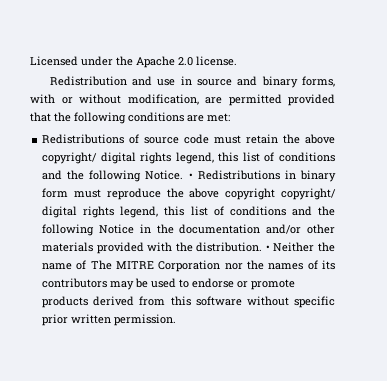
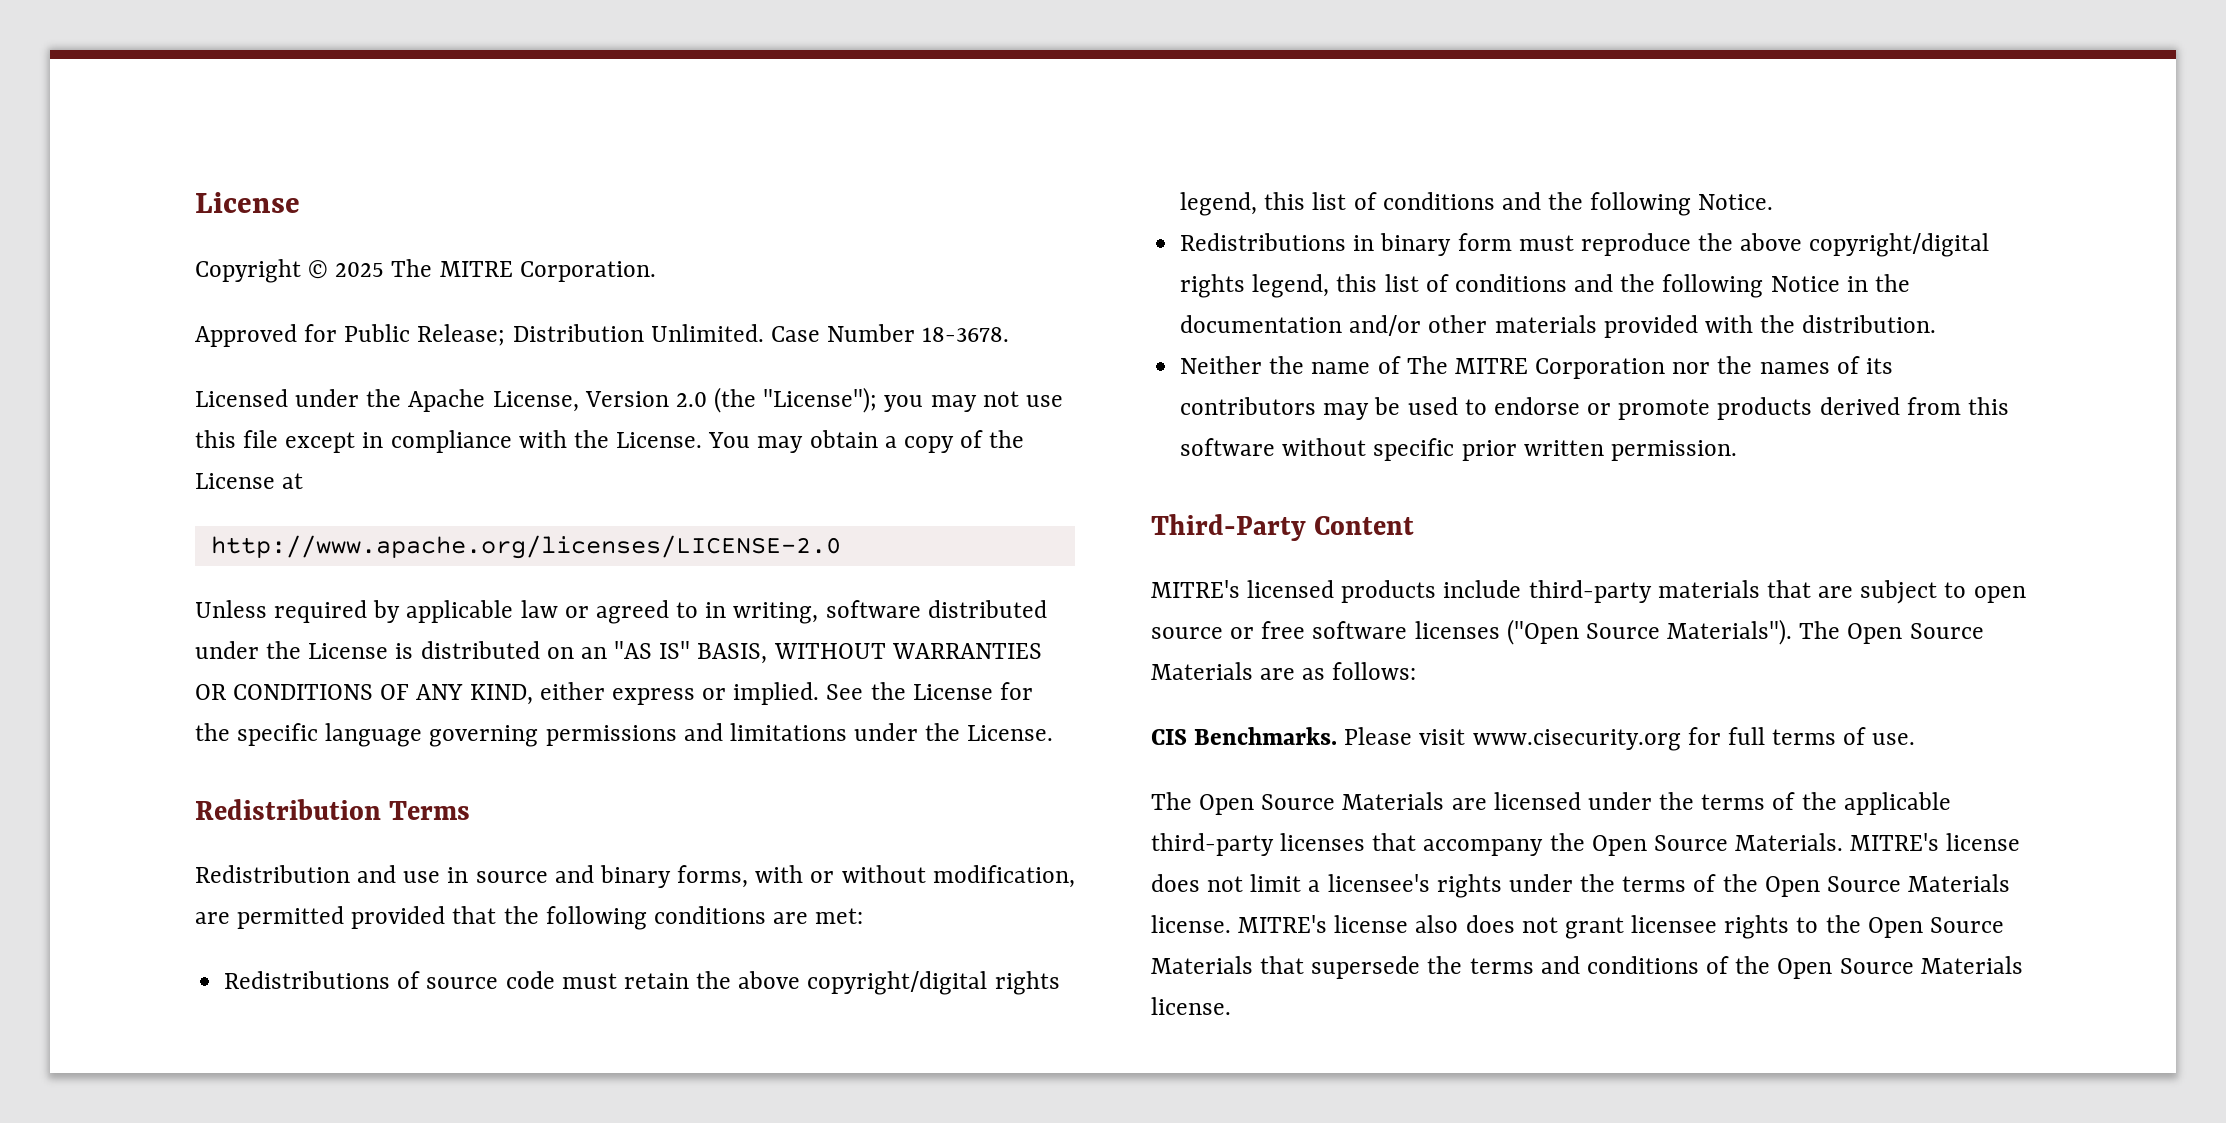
[30,56,237,68] Licensed under the Apache 2.0 license. -> [195,192,300,213] [195,259,656,283] [195,324,1010,347] [195,387,1063,413] [195,430,1025,453] [195,473,304,489] [210,535,841,559] [195,600,1047,624] [195,641,1042,664] [195,682,1033,705] [195,723,1054,747] [195,799,471,820] License // Copyright © 2025 The MITRE Corporation. // Approved for Public Release; Distribution Unlimited. Case Number 18-3678. // Licensed under the Apache License, Version 2.0 (the "License"); you may not use this file except in compliance with the License. You may obtain a copy of the License at // http://www.apache.org/licenses/LICENSE-2.0 // Unless required by applicable law or agreed to in writing, software distributed under the License is distributed on an "AS IS" BASIS, WITHOUT WARRANTIES OR CONDITIONS OF ANY KIND, either express or implied. See the License for the specific language governing permissions and limitations under the License. // Redistribution Terms
[42,152,136,164] copyright/ digital -> [807,971,988,995] copyright/digital
[188,173,193,179] • -> (1774, 202) //
[225,188,336,200] [42,206,78,218] copyright copyright/ digital -> [1809,233,1990,257] copyright/digital
[265,245,270,251] • -> (1937, 324) //
(177, 320) none -> [1151,514,1415,541] [1151,580,2026,604] [1151,619,1984,645] [1151,662,1417,680] [1151,727,1916,751] [1151,792,1951,815] [1151,833,2021,856] [1151,874,2011,898] [1151,915,2004,939] [1151,956,2023,979] [1151,997,1231,1015] // Third-Party Content // MITRE's licensed products include third-party materials that are subject to open source or free software licenses ("Open Source Materials"). The Open Source Materials are as follows: // CIS Benchmarks. Please visit www.cisecurity.org for full terms of use. // The Open Source Materials are licensed under the terms of the applicable third-party licenses that accompany the Open Source Materials. MITRE's license does not limit a licensee's rights under the terms of the Open Source Materials license. MITRE's license also does not grant licensee rights to the Open Source Materials that supersede the terms and conditions of the Open Source Materials license.

